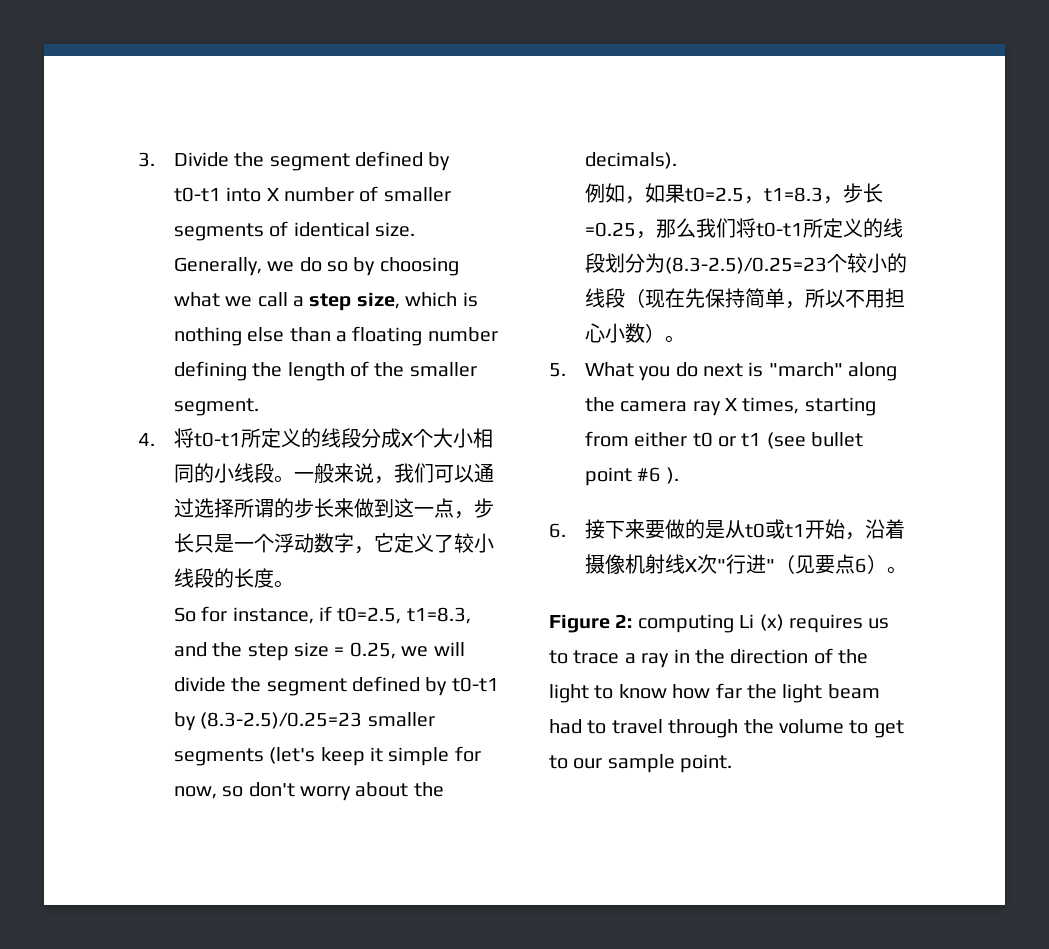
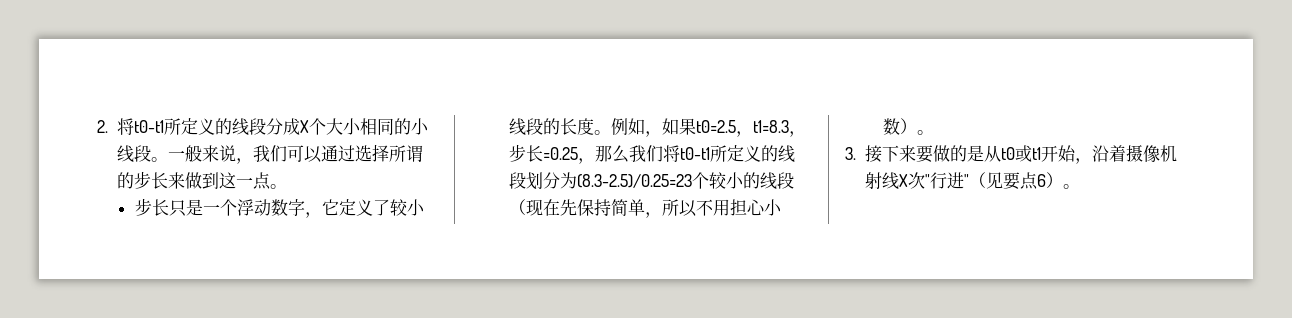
[138,151,451,171] [173,186,451,202] [173,221,416,241] [173,257,459,276] [173,292,478,311] [173,326,498,346] [173,361,477,381] [173,398,259,416] [138,433,155,446] 3. Divide the segment defined by t0-t1 into X number of smaller segments of identical size. Generally, we do so by choosing what we call a step size, which is nothing else than a floating number defining the length of the smaller segment. // 4. -> [97,120,108,133] 2.
[453,511,474,519] ， -> [269,184,287,189] 。 //
[173,606,471,624] [173,642,465,661] [173,676,499,696] [173,712,435,731] [173,746,481,766] [173,782,444,801] [584,152,677,169] // So for instance, if t0=2.5, t1=8.3, and the step size = 0.25, we will divide the segment defined by t0-t1 by (8.3-2.5)/0.25=23 smaller segments (let's keep it simple for now, so don't worry about the decimals). // -> (611, 132) none
[549,362,898,381] [584,397,876,416] [584,431,864,449] [584,467,679,486] [549,523,566,538] 5. What you do next is "march" along the camera ray X times, starting from either t0 or t1 (see bullet point #6 ). // 6. -> [845,147,856,160] 3.
[549,614,890,633] [549,648,869,668] [549,683,880,703] [549,719,904,738] [549,754,733,773] // Figure 2: computing Li (x) requires us to trace a ray in the direction of the light to know how far the light beam had to travel through the volume to get to our sample point. -> (1080, 186) none

